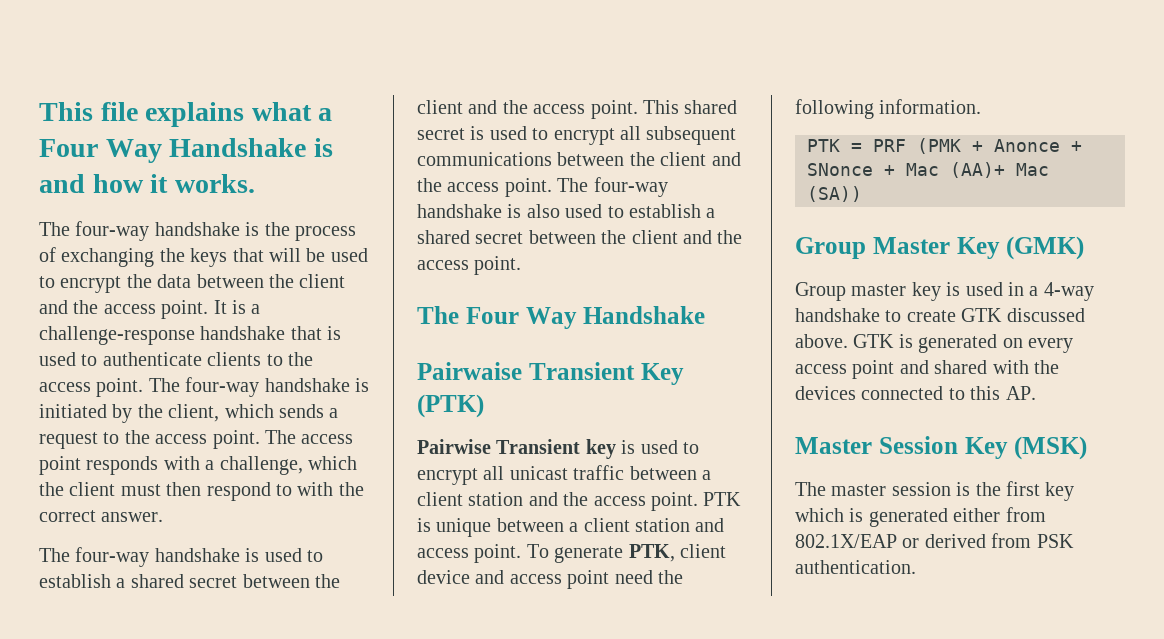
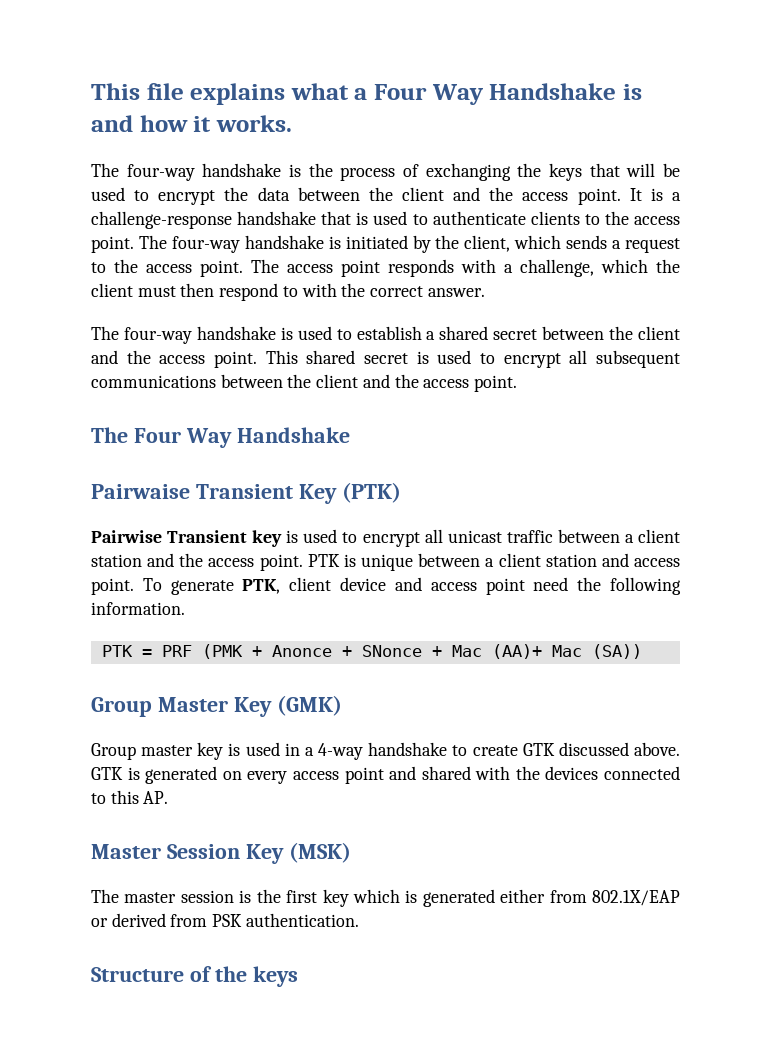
[557,177,668,197] [417,204,716,218] [417,230,743,244] [417,256,522,275] The four-way handshake is also used to establish a shared secret between the client and the access point. -> (518, 383) none
(916, 567) none -> [91,966,298,987] // Structure of the keys

